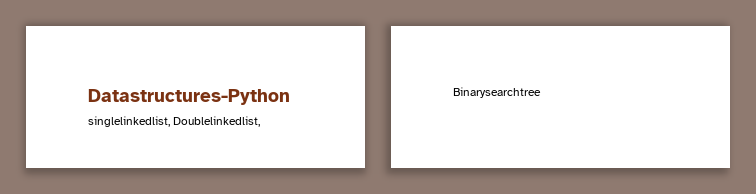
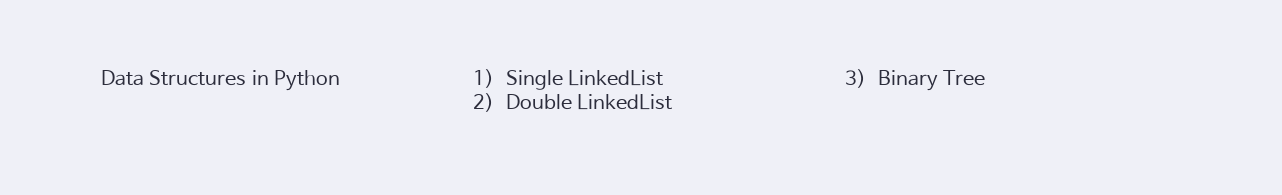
[88,89,290,105] [88,116,261,127] [453,87,541,98] Datastructures-Python // singlelinkedlist, Doublelinkedlist, Binarysearchtree -> [101,70,340,91] [473,69,664,90] [473,93,673,112] [845,69,986,91] Data Structures in Python // 1) Single LinkedList // 2) Double LinkedList // 3) Binary Tree

